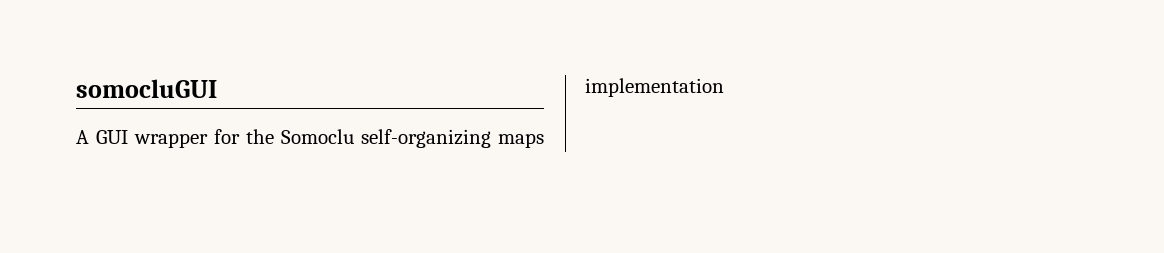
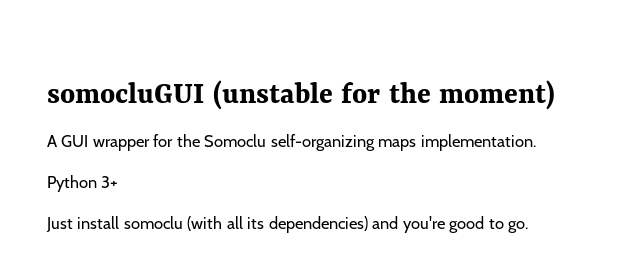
(217, 88) none -> [212,80,556,110] (unstable for the moment)
[585,78,724,97] implementation -> [420,134,536,151] [47,175,119,192] [46,216,529,233] implementation. // Python 3+ // Just install somoclu (with all its dependencies) and you're good to go.

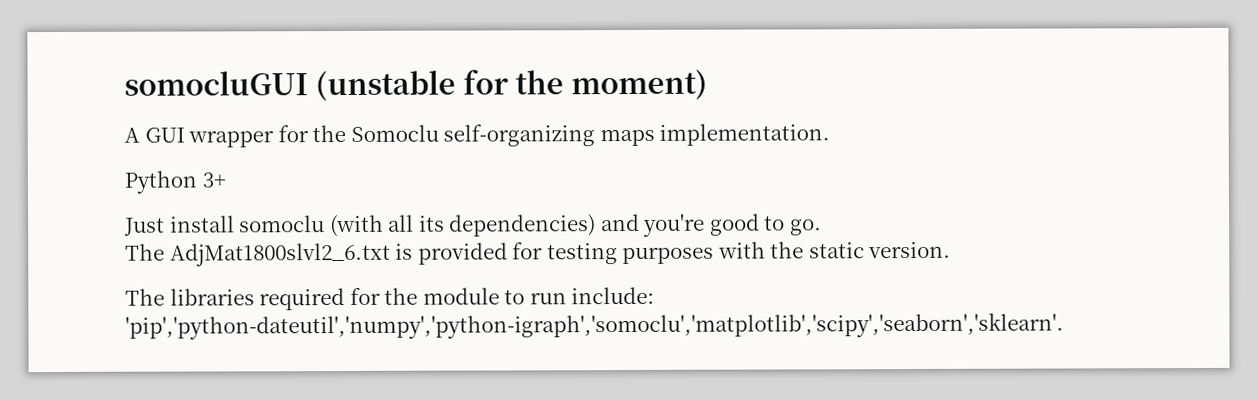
(529, 227) none -> [125,241,952,267] [125,286,656,311] [125,312,1064,340] // The AdjMat1800slvl2_6.txt is provided for testing purposes with the static version. // The libraries required for the module to run include: 'pip','python-dateutil','numpy','python-igraph','somoclu','matplotlib','scipy','seaborn','sklearn'.

